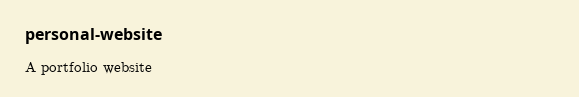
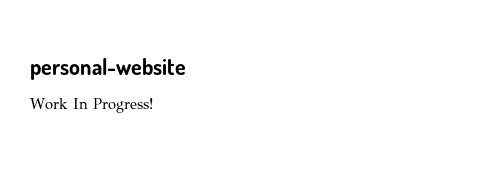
[25,62,152,75] A portfolio website -> [30,98,153,113] Work In Progress!

